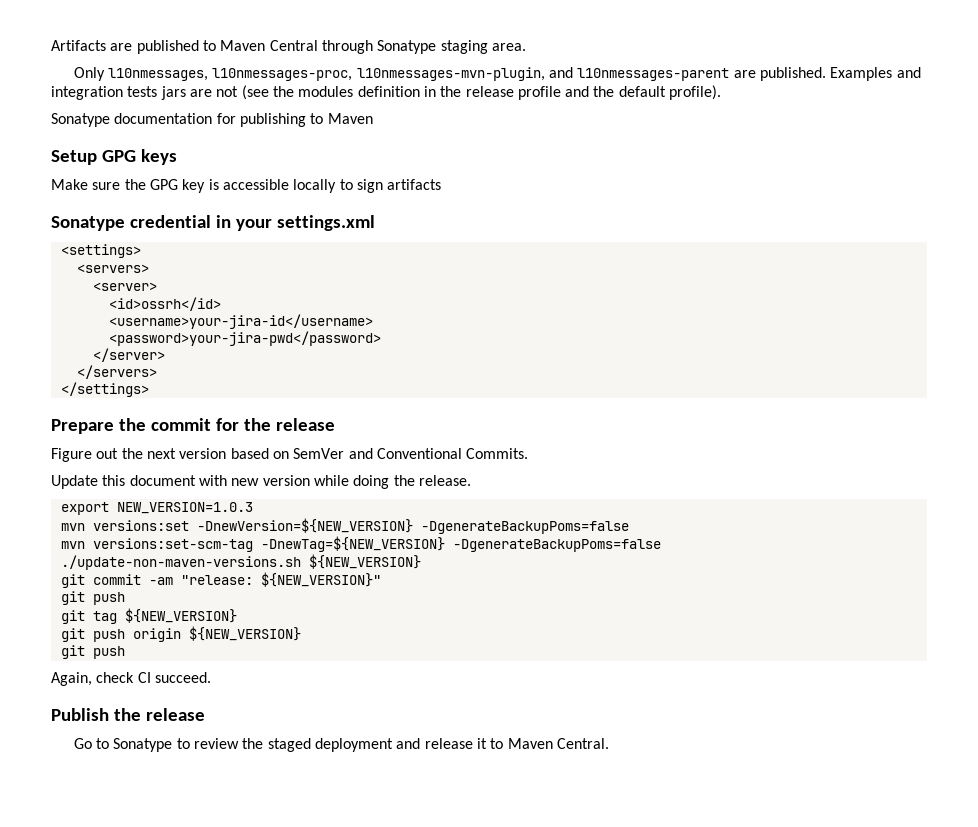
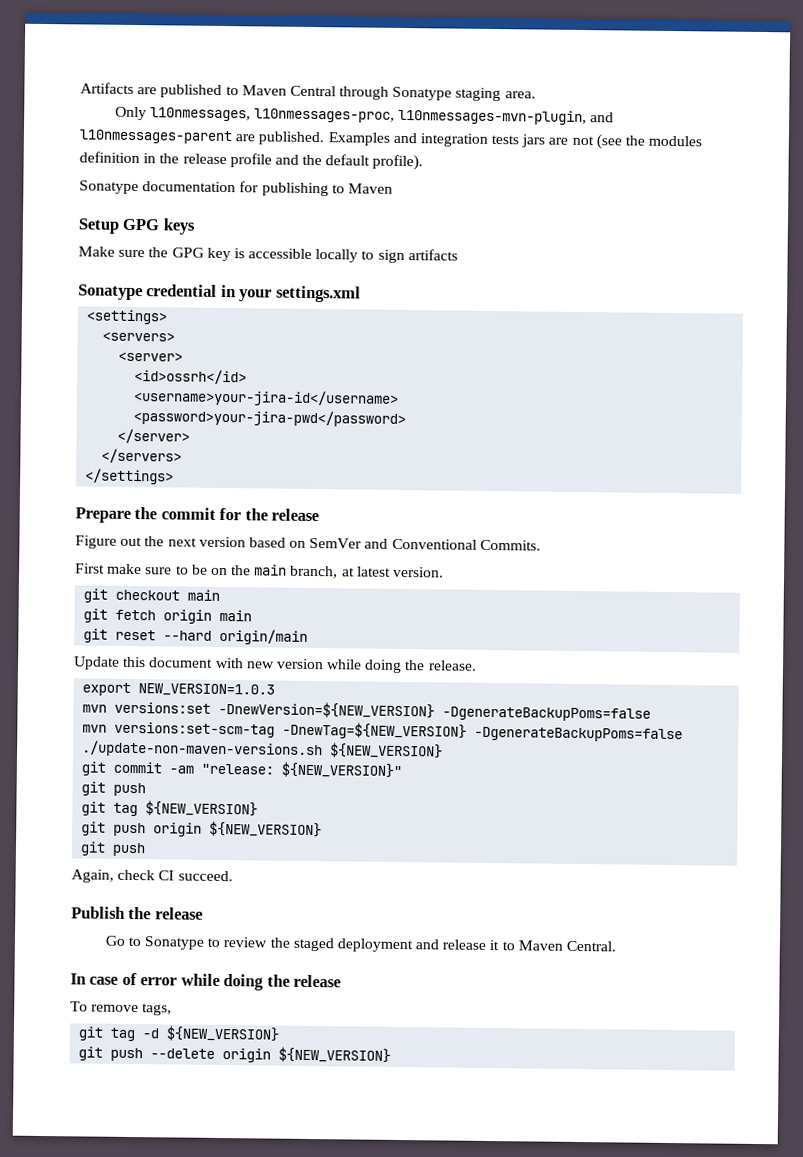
(529, 453) none -> [75,563,445,579] [83,588,221,603] [83,608,253,624] [83,628,309,645] // First make sure to be on the main branch, at latest version. // git checkout main // git fetch origin main // git reset --hard origin/main
(609, 743) none -> [70,972,342,991] [70,1001,173,1016] [78,1025,280,1042] [78,1046,392,1063] // In case of error while doing the release // To remove tags, // git tag -d ${NEW_VERSION} // git push --delete origin ${NEW_VERSION}

